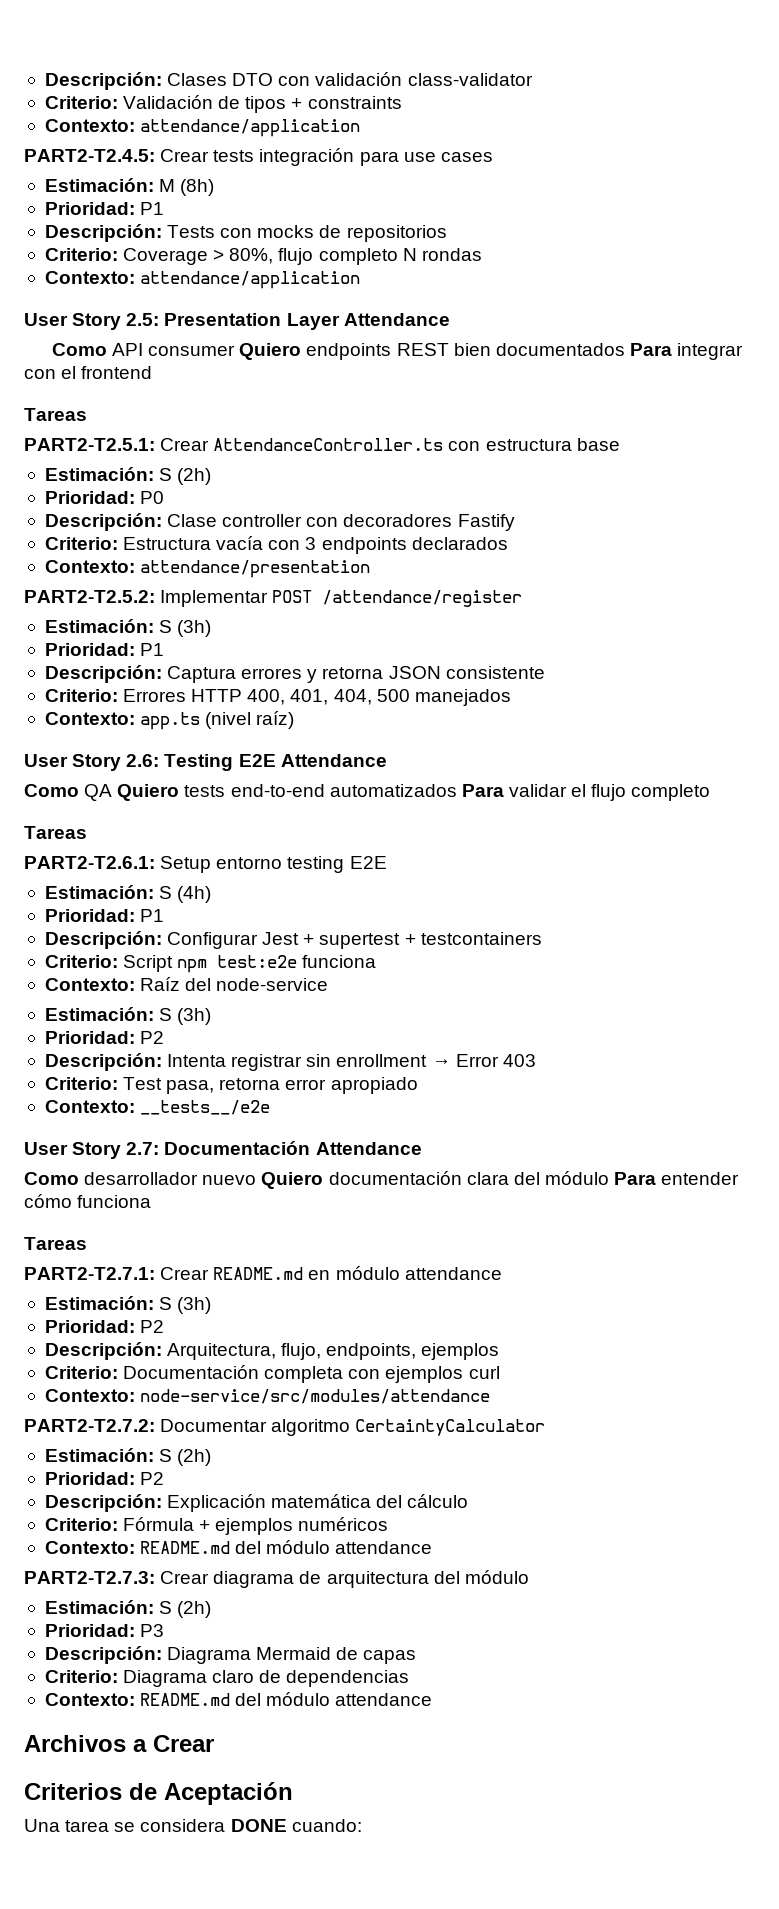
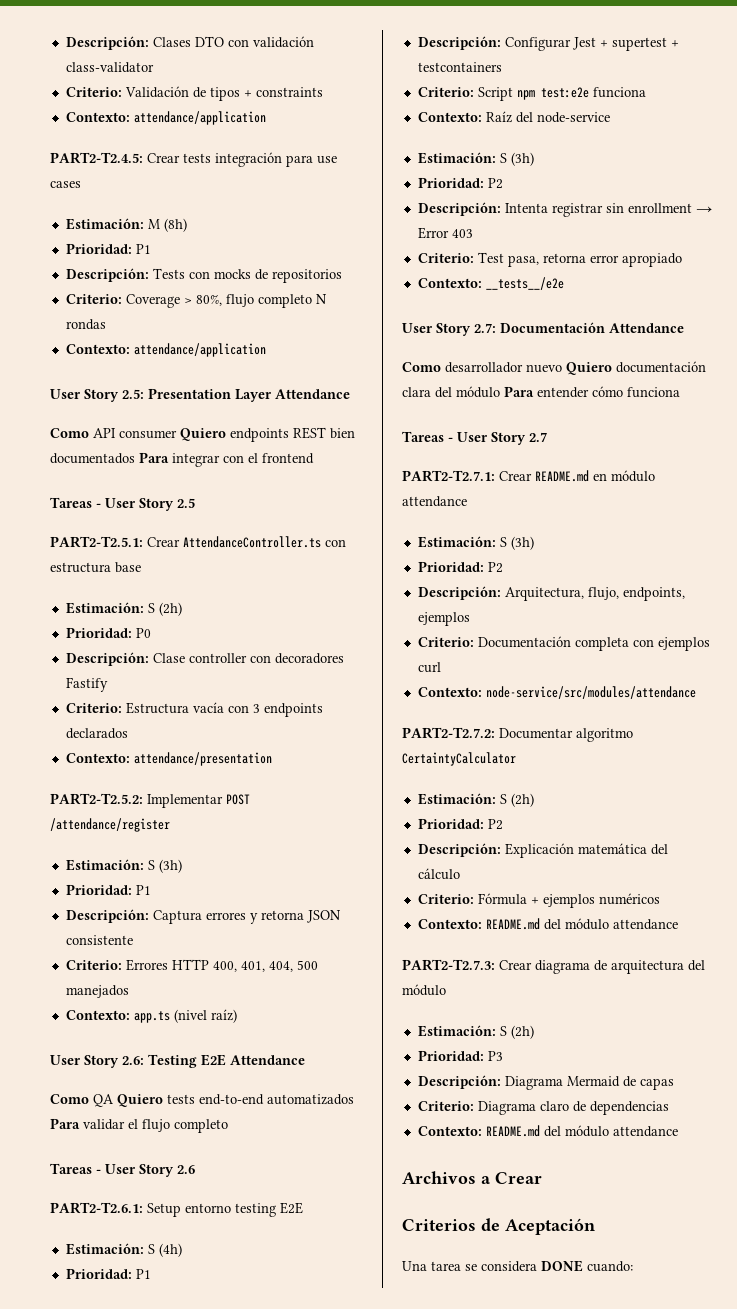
(87, 414) none -> [96,498,195,511] - User Story 2.5
(87, 832) none -> [96,1164,195,1177] - User Story 2.6
(87, 1243) none -> [448,432,547,445] - User Story 2.7

